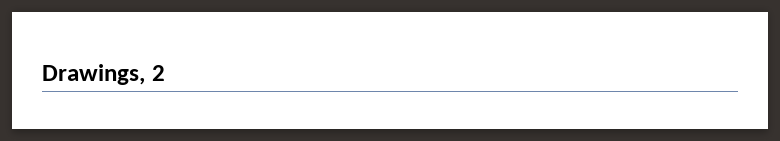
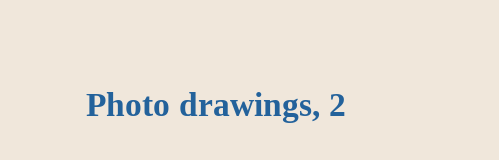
[42,64,145,85] Drawings, -> [86,92,321,123] Photo drawings,

